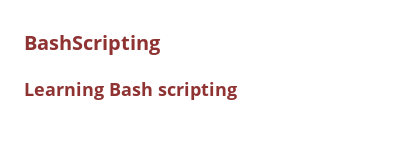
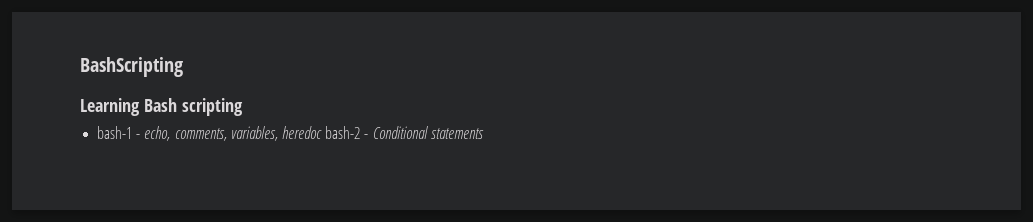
(237, 91) none -> [97,126,484,141] // bash-1 - echo, comments, variables, heredoc bash-2 - Conditional statements

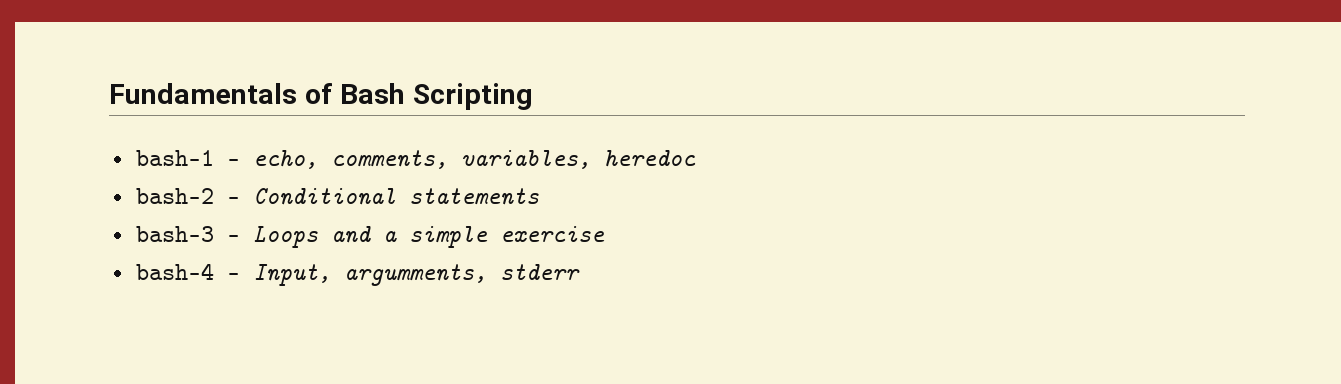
[80,57,183,77] [80,98,243,116] BashScripting // Learning Bash scripting -> [109,83,534,110] Fundamentals of Bash Scripting
(322, 132) none -> (696, 158) //
(484, 133) none -> [135,226,605,248] [135,263,580,286] // bash-3 - Loops and a simple exercise // bash-4 - Input, argumments, stderr

